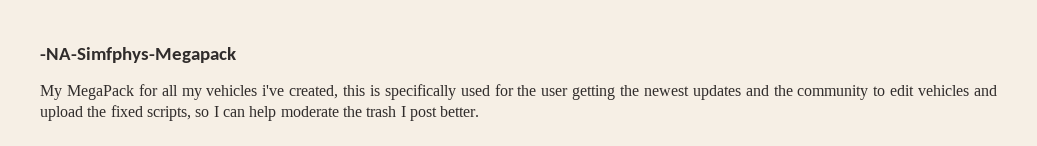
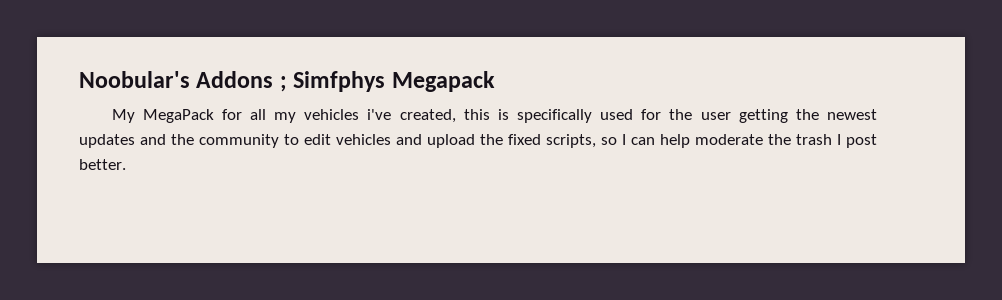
[40,47,236,63] -NA-Simfphys-Megapack -> [79,71,495,92] Noobular's Addons ; Simfphys Megapack

